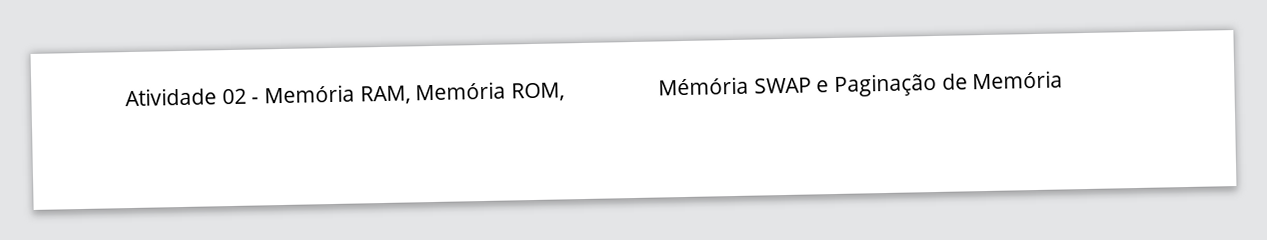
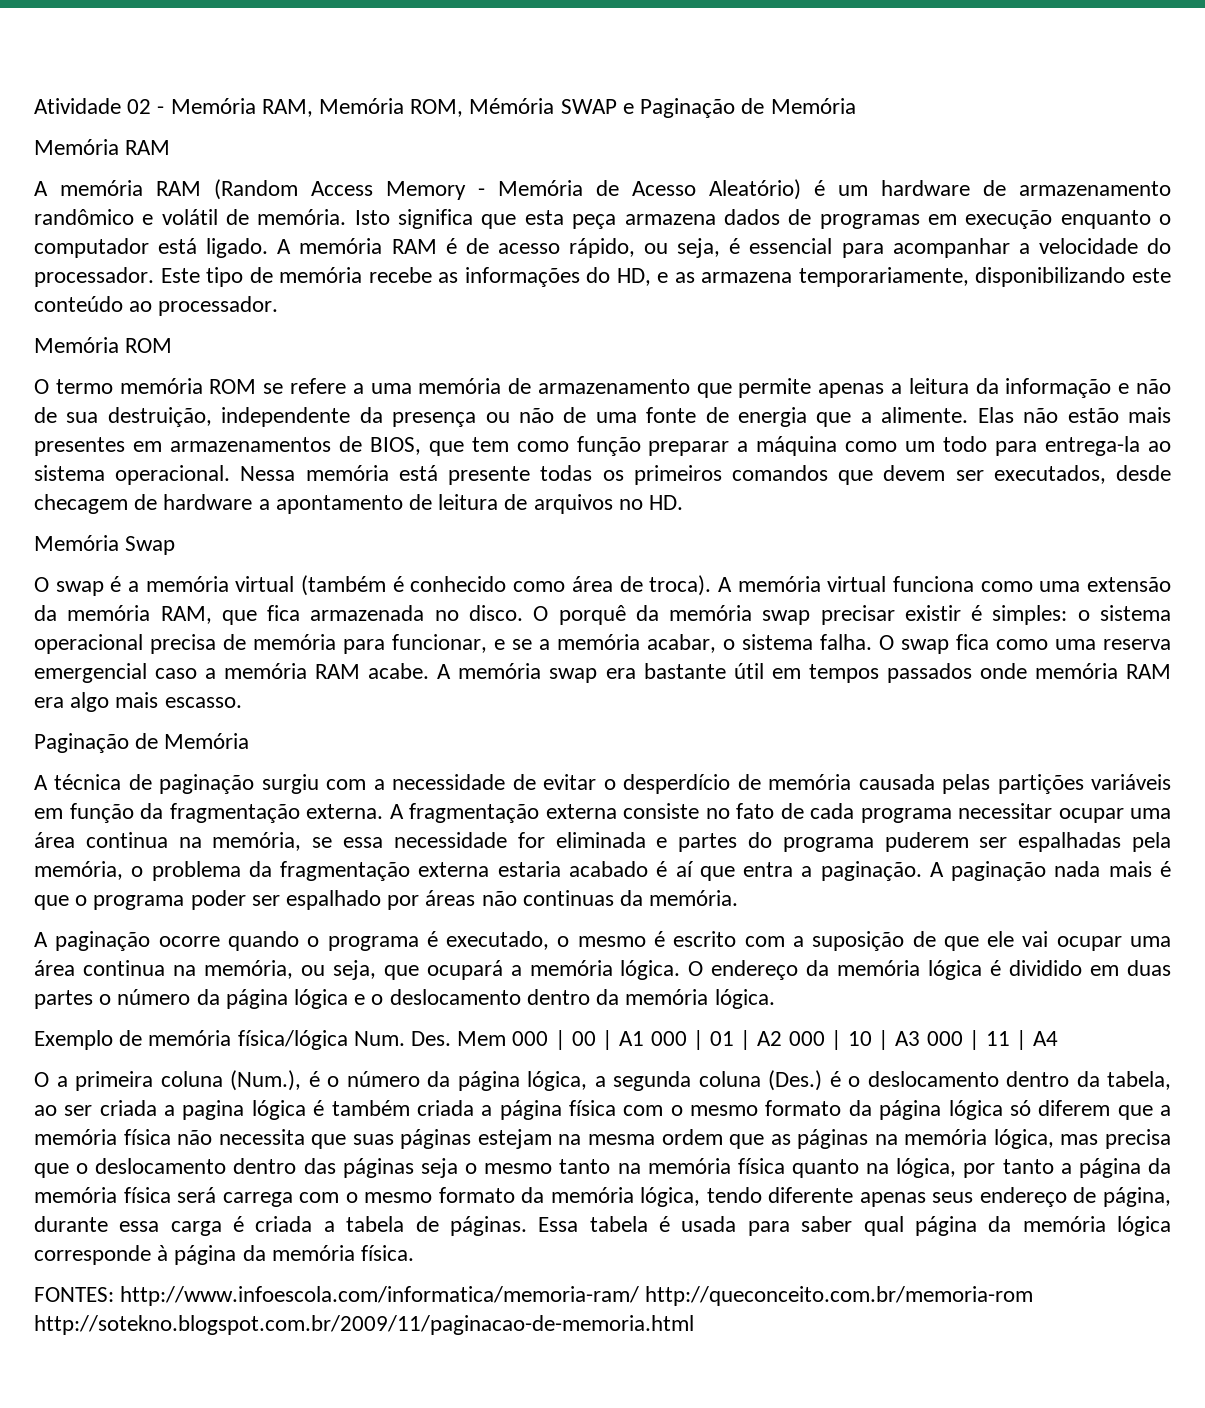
(1064, 80) none -> [34,139,171,155] [34,179,1171,200] [34,209,1171,229] [34,238,1171,258] [34,267,1171,287] [34,296,279,316] [34,337,173,353] [34,378,1171,398] [34,407,1172,427] [34,436,1171,456] [34,465,1171,485] [34,494,684,514] [34,535,176,555] [34,575,1172,596] [34,605,1172,625] [34,634,1171,654] [34,663,1171,683] [34,692,242,712] [34,733,250,753] [34,774,1171,794] [34,803,1171,823] [34,832,1171,852] [34,861,1172,881] [34,890,739,910] [34,931,1171,951] [34,960,1171,980] [34,989,775,1009] [34,1030,1059,1050] [34,1070,1171,1091] [34,1100,1171,1120] [34,1129,1171,1149] [34,1158,1171,1178] [34,1187,1171,1207] [34,1216,1171,1236] [34,1245,415,1265] [34,1286,1034,1306] [34,1315,694,1335] // Memória RAM // A memória RAM (Random Access Memory - Memória de Acesso Aleatório) é um hardware de armazenamento randômico e volátil de memória. Isto significa que esta peça armazena dados de programas em execução enquanto o computador está ligado. A memória RAM é de acesso rápido, ou seja, é essencial para acompanhar a velocidade do processador. Este tipo de memória recebe as informações do HD, e as armazena temporariamente, disponibilizando este conteúdo ao processador. // Memória ROM // O termo memória ROM se refere a uma memória de armazenamento que permite apenas a leitura da informação e não de sua destruição, independente da presença ou não de uma fonte de energia que a alimente. Elas não estão mais presentes em armazenamentos de BIOS, que tem como função preparar a máquina como um todo para entrega-la ao sistema operacional. Nessa memória está presente todas os primeiros comandos que devem ser executados, desde checagem de hardware a apontamento de leitura de arquivos no HD. // Memória Swap // O swap é a memória virtual (também é conhecido como área de troca). A memória virtual funciona como uma extensão da memória RAM, que fica armazenada no disco. O porquê da memória swap precisar existir é simples: o sistema operacional precisa de memória para funcionar, e se a memória acabar, o sistema falha. O swap fica como uma reserva emergencial caso a memória RAM acabe. A memória swap era bastante útil em tempos passados onde memória RAM era algo mais escasso. // Paginação de Memória // A técnica de paginação surgiu com a necessidade de evitar o desperdício de memória causada pelas partições variáveis em função da fragmentação externa. A fragmentação externa consiste no fato de cada programa necessitar ocupar uma área continua na memória, se essa necessidade for eliminada e partes do programa puderem ser espalhadas pela memória, o problema da fragmentação externa estaria acabado é aí que entra a paginação. A paginação nada mais é que o programa poder ser espalhado por áreas não continuas da memória. // A paginação ocorre quando o programa é executado, o mesmo é escrito com a suposição de que ele vai ocupar uma área continua na memória, ou seja, que ocupará a memória lógica. O endereço da memória lógica é dividido em duas partes o número da página lógica e o deslocamento dentro da memória lógica. // Exemplo de memória física/lógica Num. Des. Mem 000 | 00 | A1 000 | 01 | A2 000 | 10 | A3 000 | 11 | A4 // O a primeira coluna (Num.), é o número da página lógica, a segunda coluna (Des.) é o deslocamento dentro da tabela, ao ser criada a pagina lógica é também criada a página física com o mesmo formato da página lógica só diferem que a memória física não necessita que suas páginas estejam na mesma ordem que as páginas na memória lógica, mas precisa que o deslocamento dentro das páginas seja o mesmo tanto na memória física quanto na lógica, por tanto a página da memória física será carrega com o mesmo formato da memória lógica, tendo diferente apenas seus endereço de página, durante essa carga é criada a tabela de páginas. Essa tabela é usada para saber qual página da memória lógica corresponde à página da memória física. // FONTES: http://www.infoescola.com/informatica/memoria-ram/ http://queconceito.com.br/memoria-rom http://sotekno.blogspot.com.br/2009/11/paginacao-de-memoria.html

